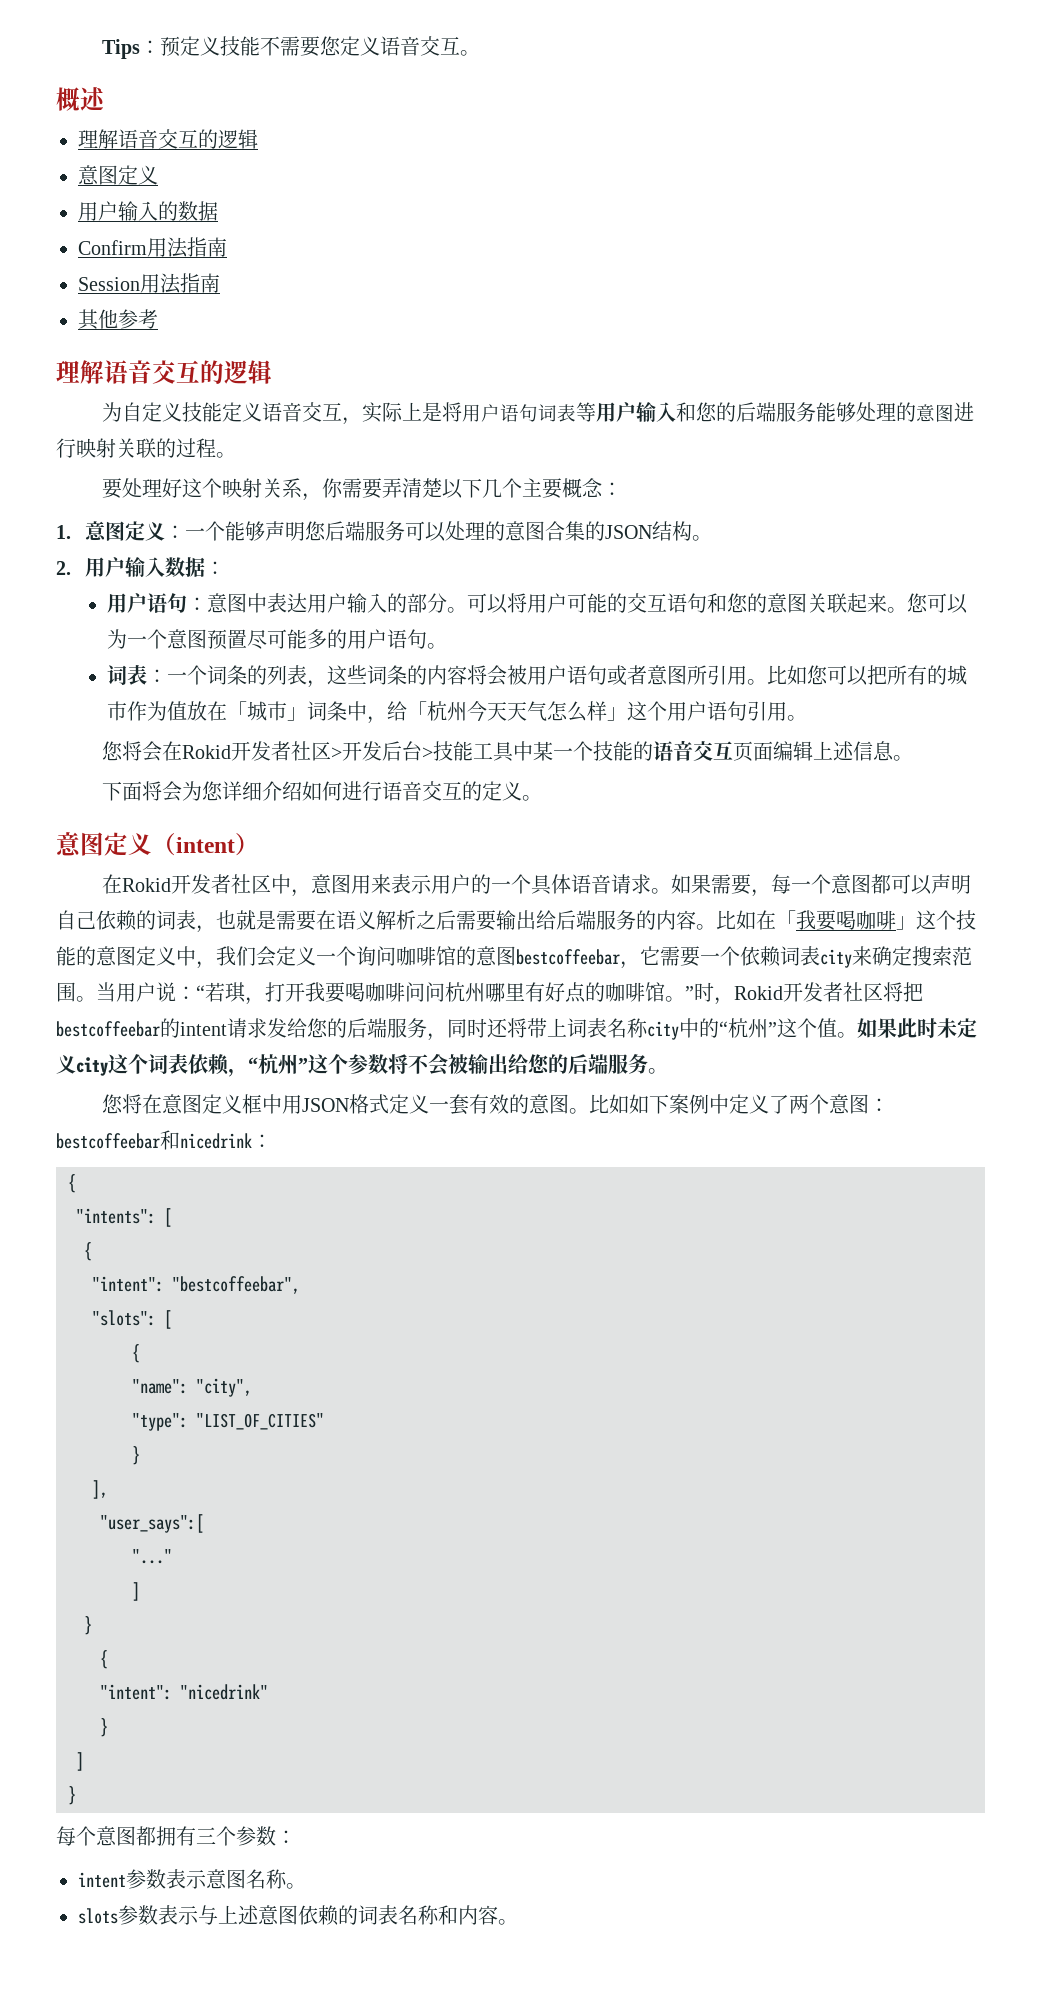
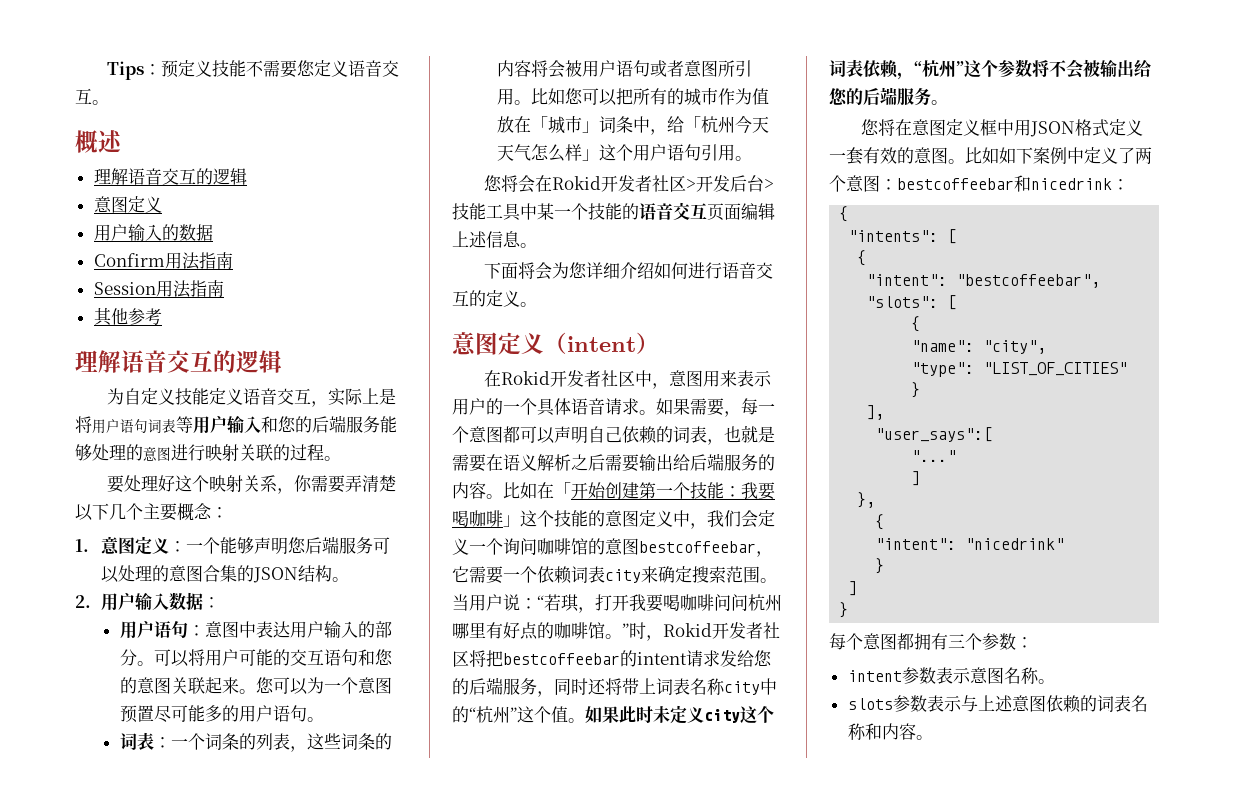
(796, 919) none -> [571,482,741,499] 开始创建第一个技能：
[84,1616,92,1635] } -> [857,492,876,508] },

